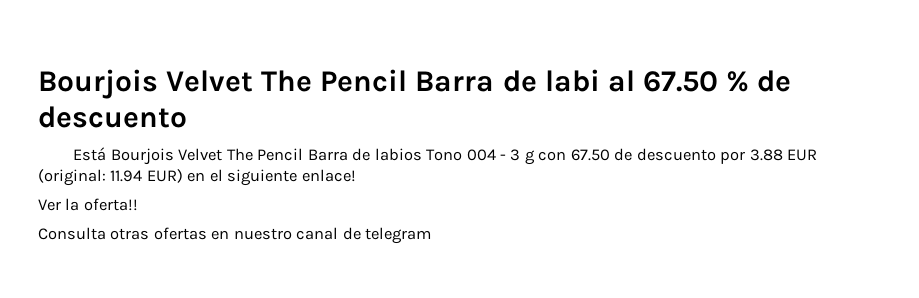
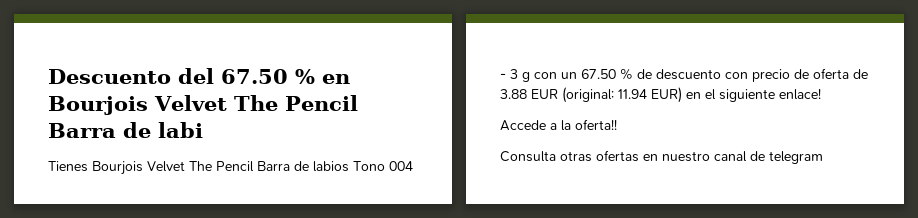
(38, 84) none -> [48,68,350,84] Descuento del 67.50 % en
[607,70,792,92] [38,106,187,128] [73,147,107,161] al 67.50 % de descuento // Está -> [48,161,88,172] // Tienes
[570,148,746,164] 67.50 de descuento por -> [561,68,868,82] un 67.50 % de descuento con precio de oferta de
[38,199,61,211] Ver -> [500,120,557,131] Accede a

